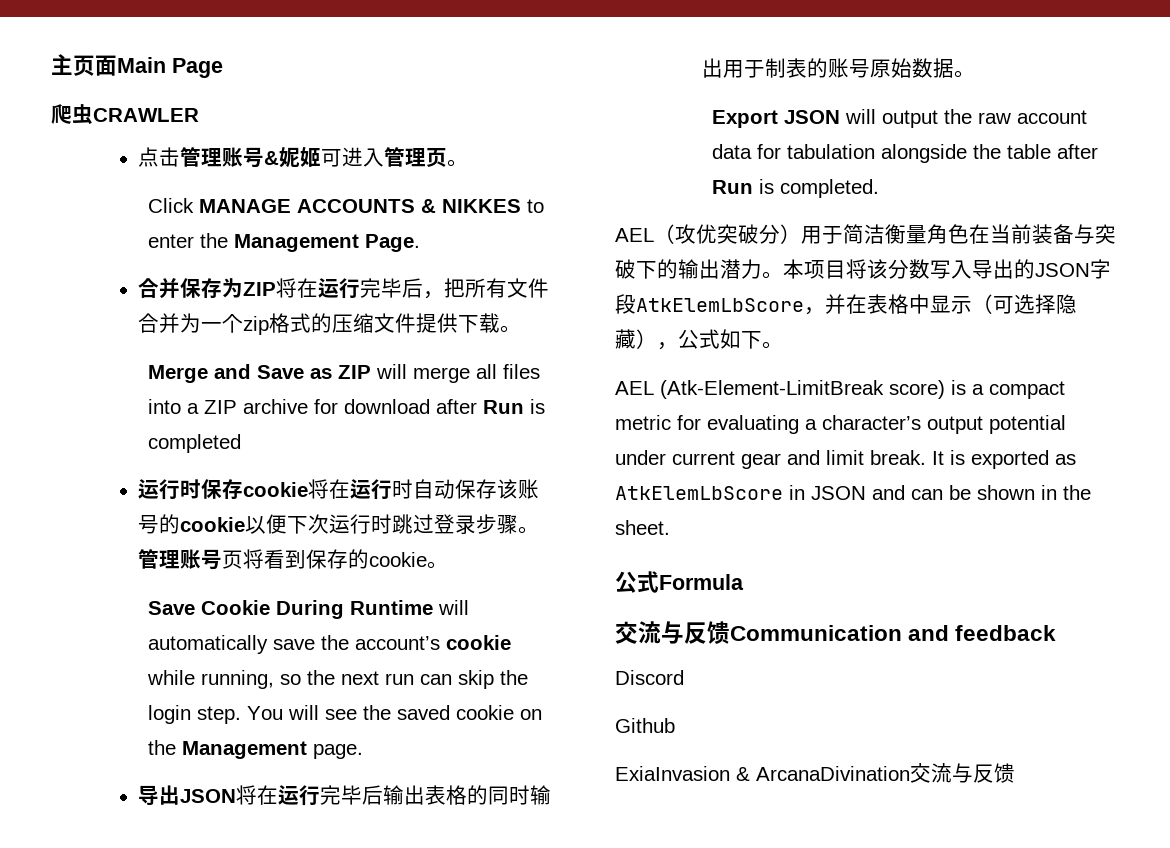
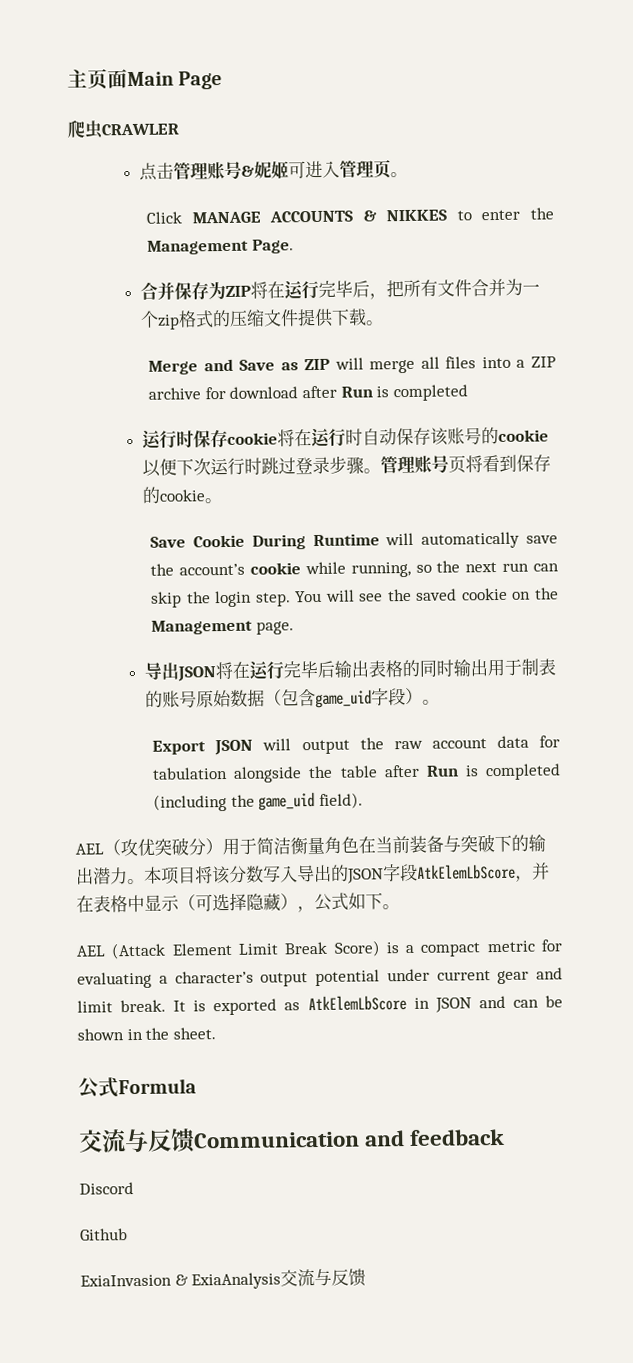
(955, 68) none -> [263,687,423,709] （包含game_uid字段）
[780,179,880,198] completed. -> [485,763,561,781] [153,792,363,812] completed (including the game_uid field).
[660,380,945,399] (Atk-Element-LimitBreak score) -> [111,940,381,960] (Attack Element Limit Break Score)
[756,766,910,781] ArcanaDivination -> [191,1272,282,1290] ExiaAnalysis

